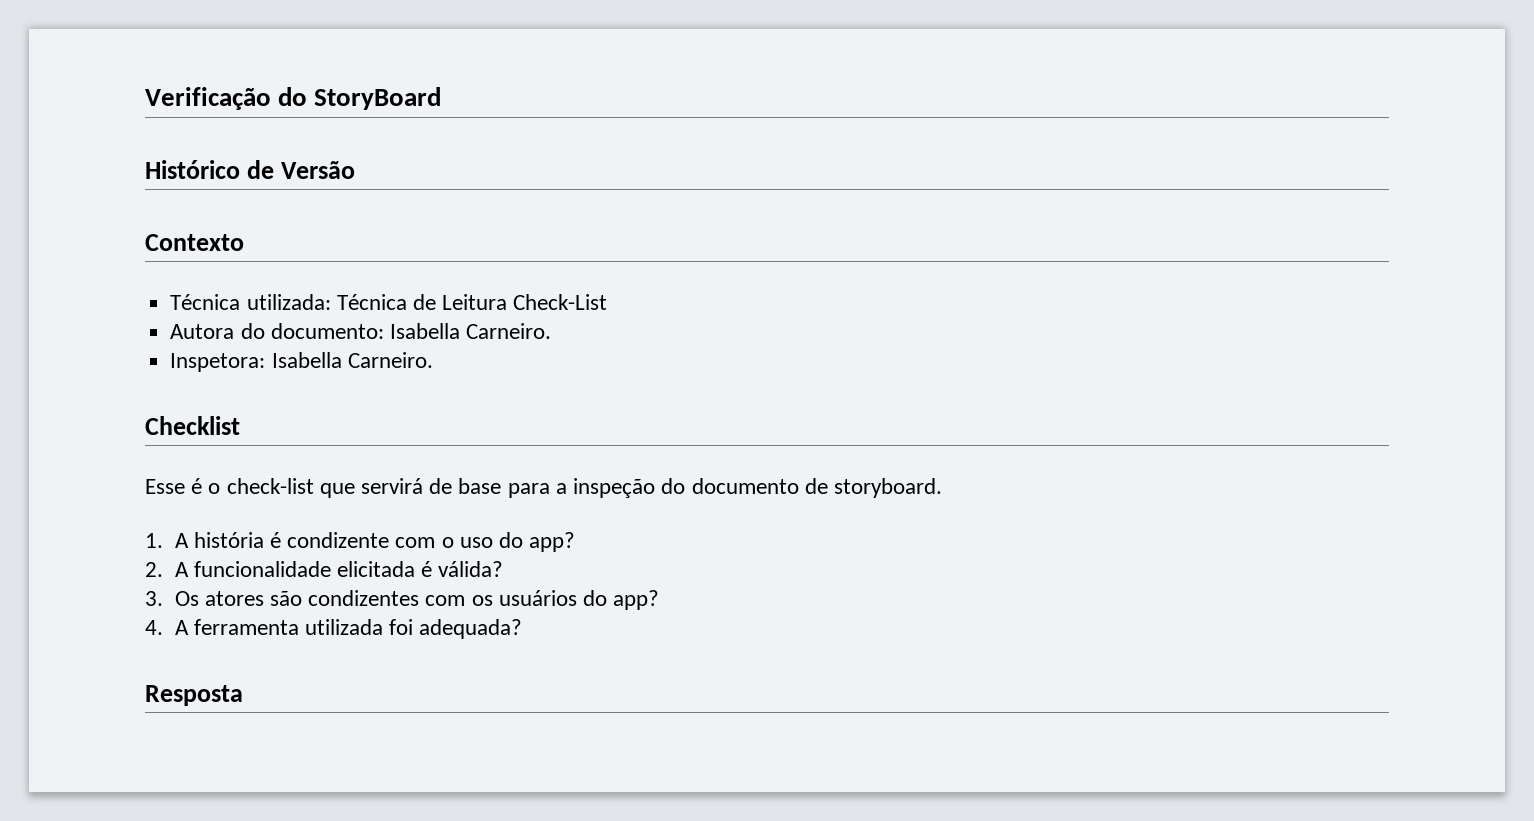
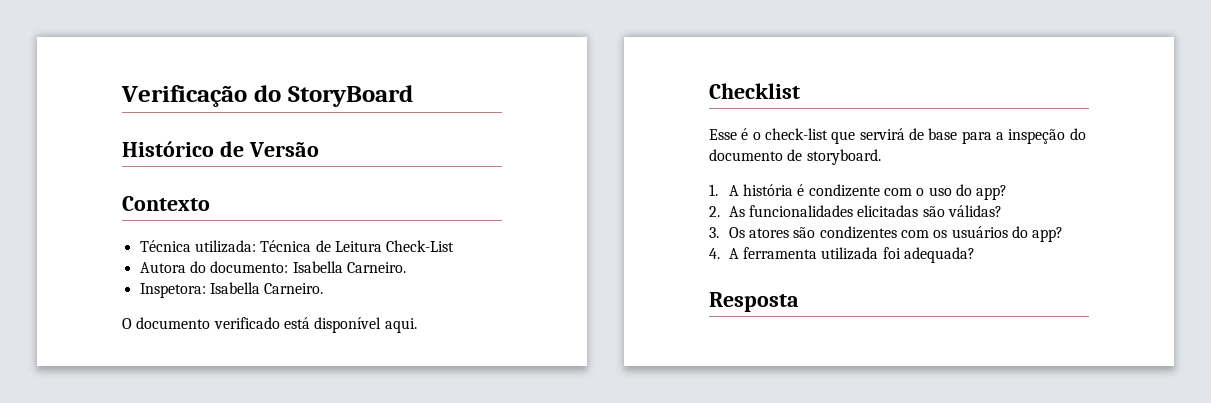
(433, 360) none -> [122,317,417,333] // O documento verificado está disponível aqui.
[174,561,504,577] A funcionalidade elicitada é válida? -> [728,205,1003,217] As funcionalidades elicitadas são válidas?

